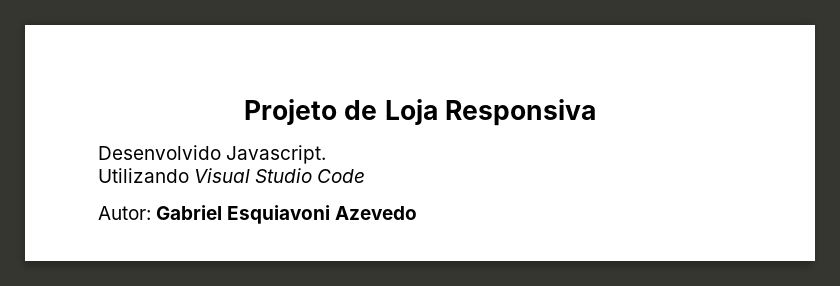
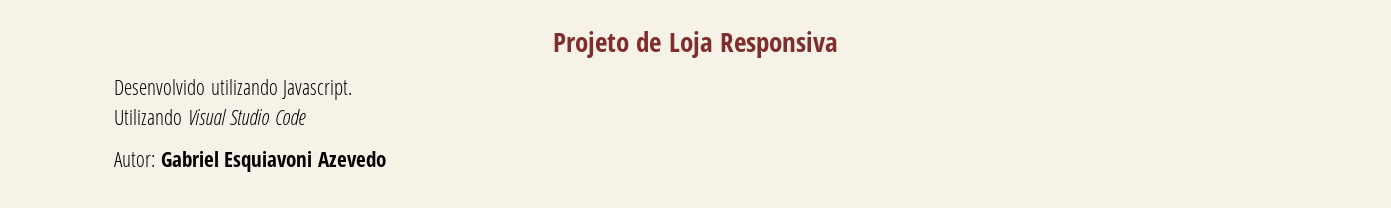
(221, 152) none -> [210,79,278,95] utilizando

